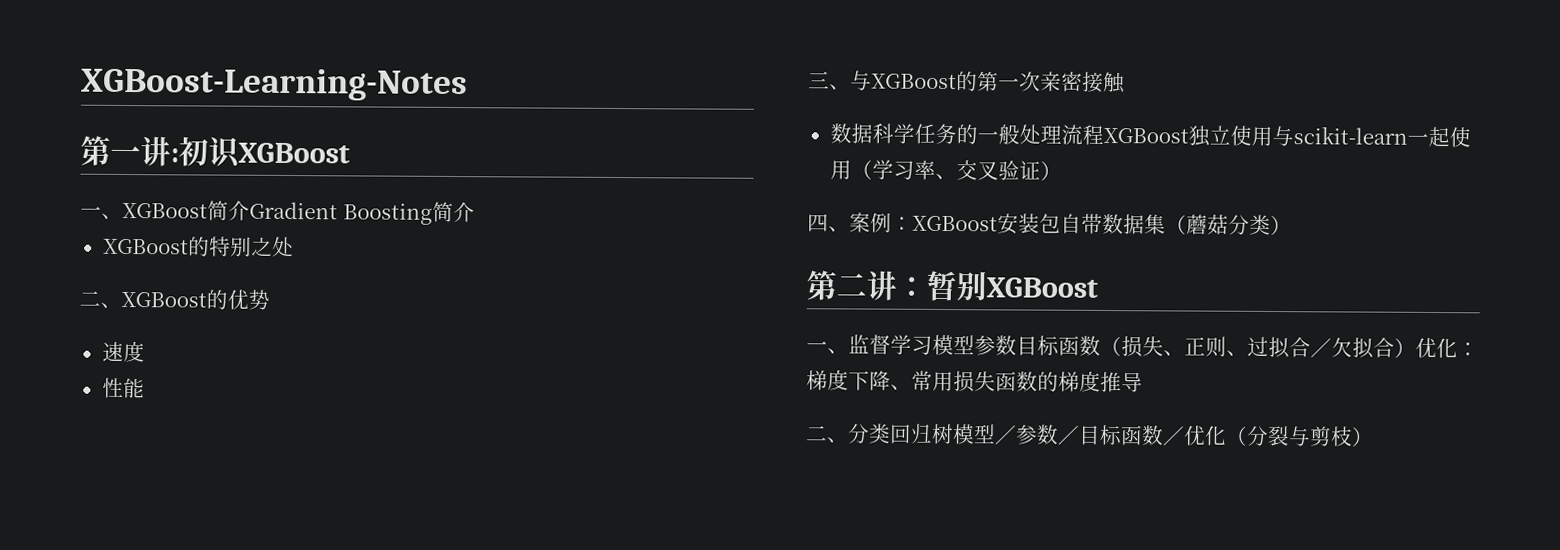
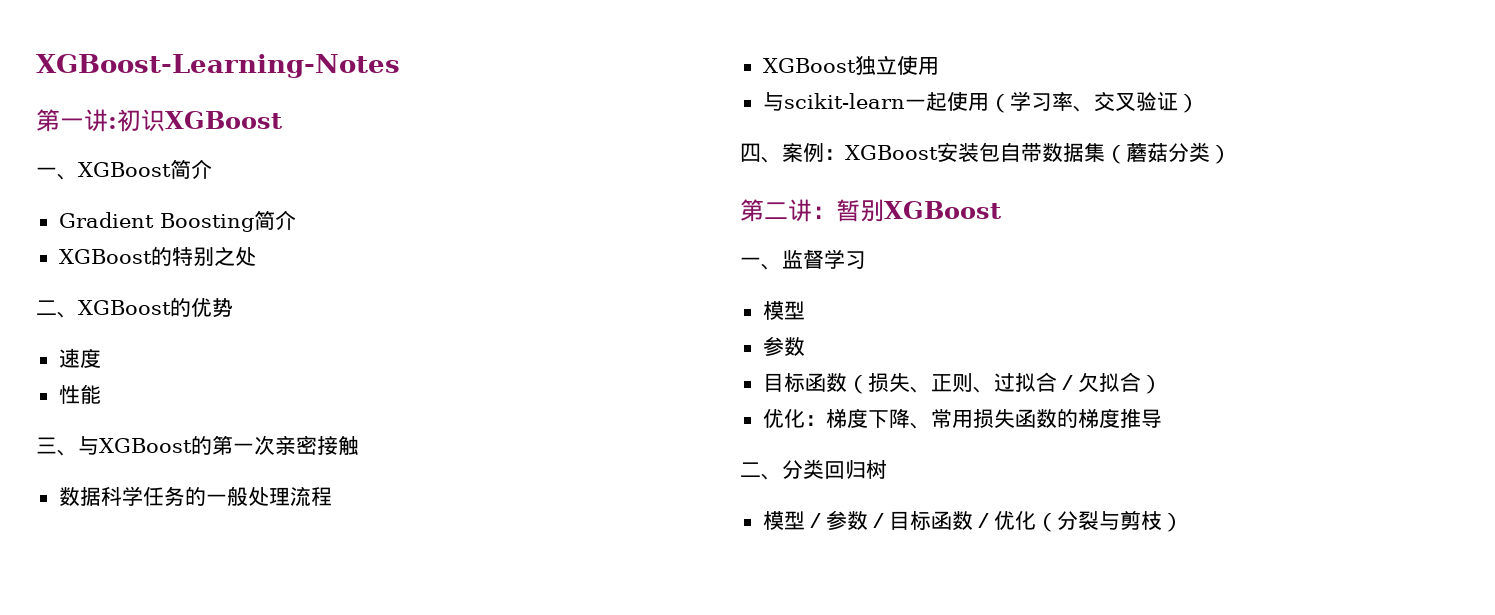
(250, 210) none -> (212, 169) //
(1104, 134) none -> (332, 496) //
(1273, 136) none -> (939, 66) //
[932,334,1017,356] 模型参数 -> [762,301,805,320] [762,336,805,356] // 模型 // 参数 //
(1416, 347) none -> (1162, 384) //
(954, 434) none -> (887, 469) //

